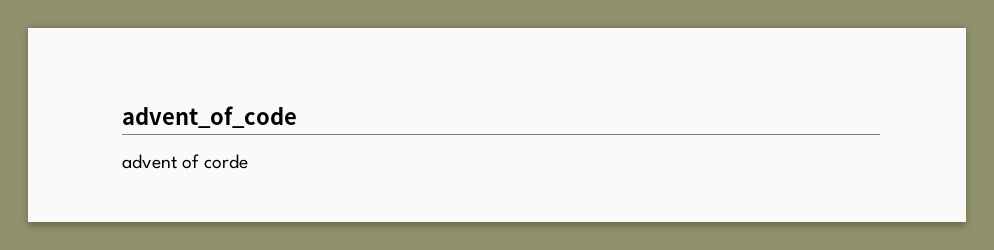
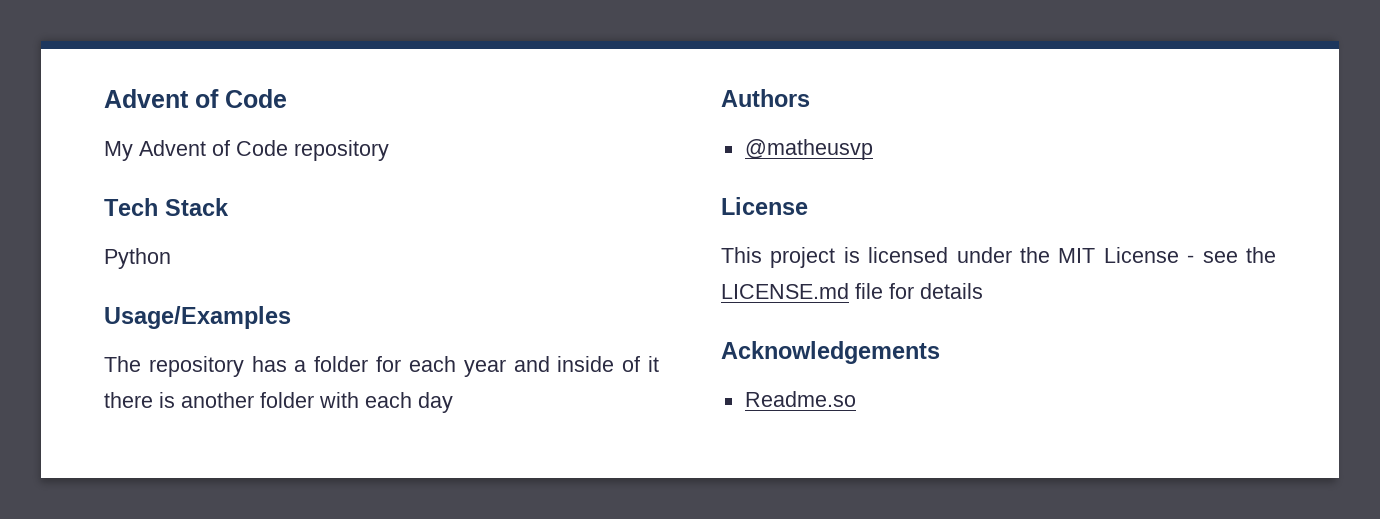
[122,106,297,128] [122,154,248,169] advent_of_code // advent of corde -> [104,89,287,108] [104,140,389,161] [104,198,229,216] [104,248,171,269] [104,306,291,329] [104,356,659,377] [104,392,453,413] [721,89,810,107] [744,139,873,160] [721,197,808,215] [721,247,1276,268] [721,283,983,299] [721,341,940,364] [744,391,856,407] Advent of Code // My Advent of Code repository // Tech Stack // Python // Usage/Examples // The repository has a folder for each year and inside of it there is another folder with each day // Authors // @matheusvp // License // This project is licensed under the MIT License - see the LICENSE.md file for details // Acknowledgements // Readme.so

